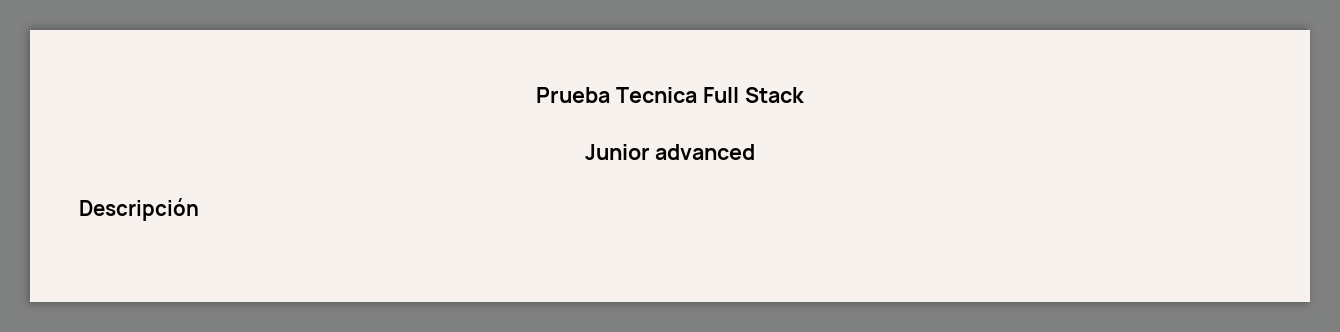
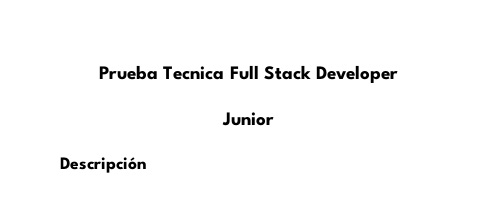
(804, 95) none -> [315,65,398,83] Developer
[655,144,756,160] advanced -> (274, 119) none

